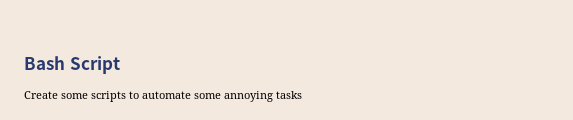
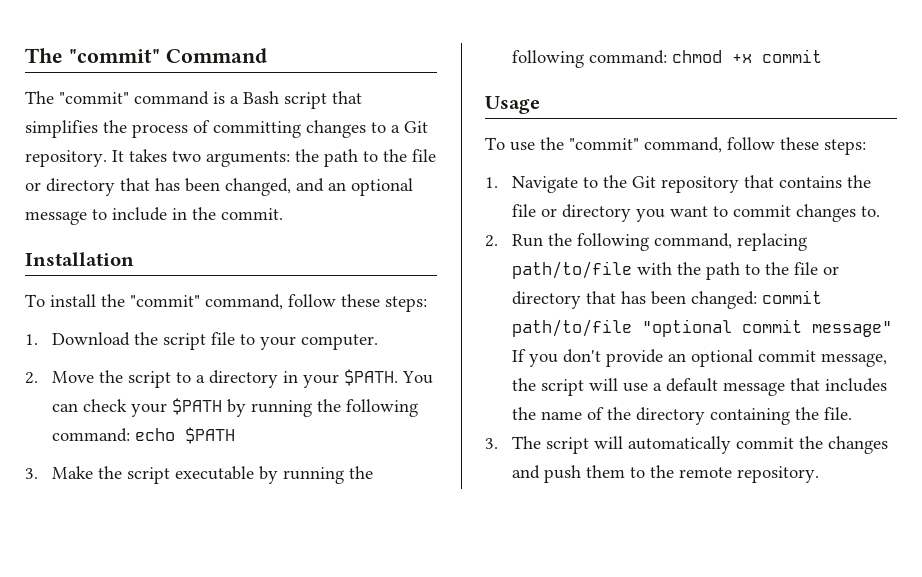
[24,56,120,74] [24,91,302,102] Bash Script // Create some scripts to automate some annoying tasks -> [25,48,267,63] [25,91,362,109] [25,120,428,138] [25,149,436,167] [25,178,413,196] [25,207,283,225] [25,252,134,266] [25,294,427,312] [25,332,379,350] [25,369,434,388] [52,398,419,417] [52,427,236,444] [25,466,374,484] [512,49,823,68] [485,96,540,114] [485,137,866,155] [485,175,872,193] [512,204,881,222] [485,233,808,251] [512,261,840,280] [512,290,823,309] [512,319,893,337] [512,349,888,367] [512,378,888,396] [512,407,853,425] [485,436,889,454] [512,465,820,483] The "commit" Command // The "commit" command is a Bash script that simplifies the process of committing changes to a Git repository. It takes two arguments: the path to the file or directory that has been changed, and an optional message to include in the commit. // Installation // To install the "commit" command, follow these steps: // 1. Download the script file to your computer. // 2. Move the script to a directory in your $PATH. You can check your $PATH by running the following command: echo $PATH // 3. Make the script executable by running the following command: chmod +x commit // Usage // To use the "commit" command, follow these steps: // 1. Navigate to the Git repository that contains the file or directory you want to commit changes to. // 2. Run the following command, replacing path/to/file with the path to the file or directory that has been changed: commit path/to/file "optional commit message" If you don't provide an optional commit message, the script will use a default message that includes the name of the directory containing the file. // 3. The script will automatically commit the changes and push them to the remote repository.

